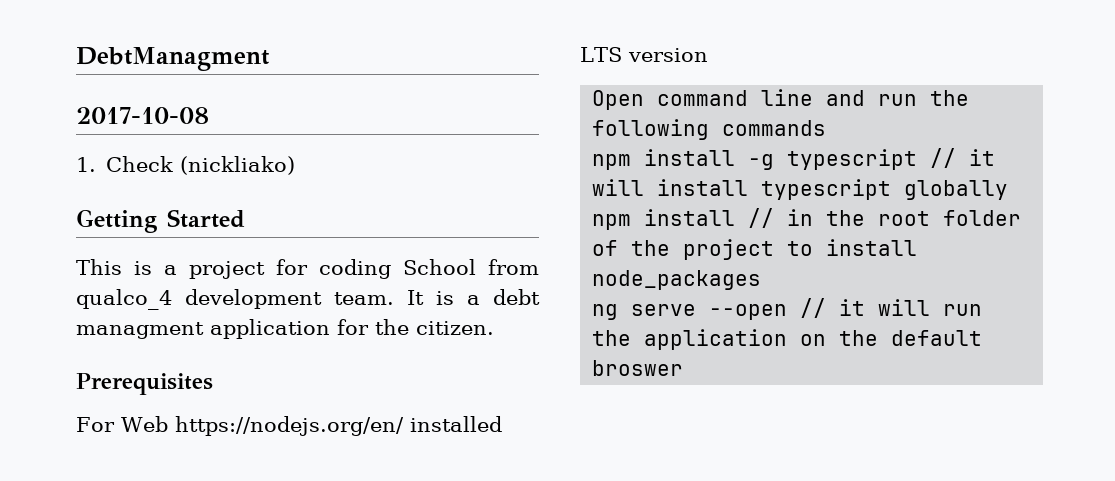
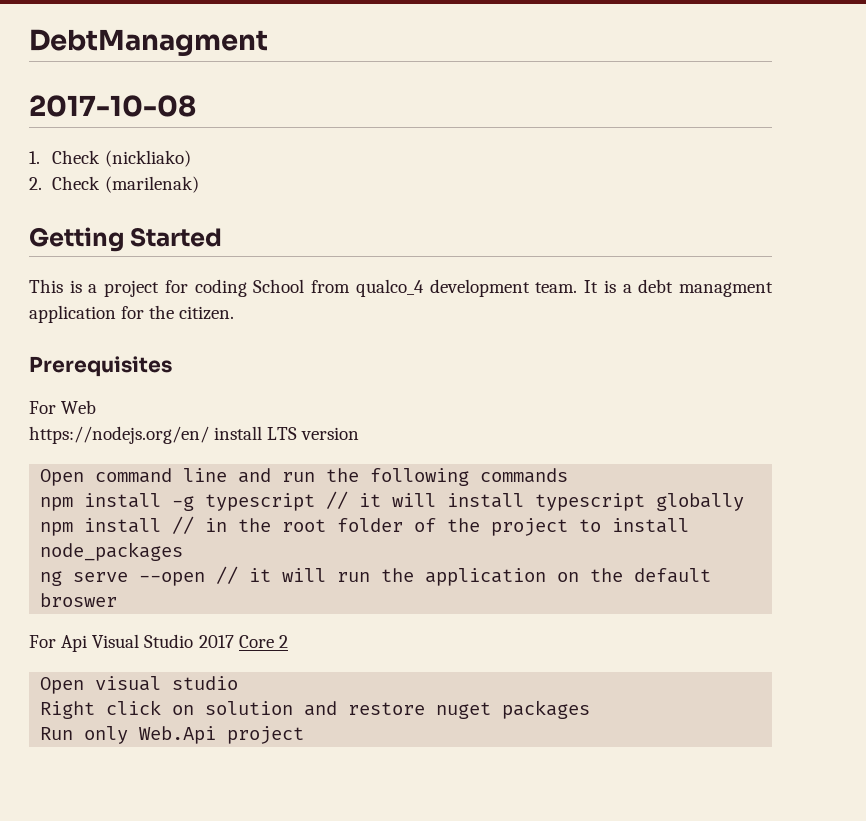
(296, 165) none -> [29,176,199,193] // 2. Check (marilenak)
[174,416,502,436] https://nodejs.org/en/ installed -> [29,426,263,444] // https://nodejs.org/en/ install
(684, 368) none -> [29,634,288,652] [40,676,239,694] [40,700,591,719] [40,726,305,744] // For Api Visual Studio 2017 Core 2 // Open visual studio // Right click on solution and restore nuget packages // Run only Web.Api project

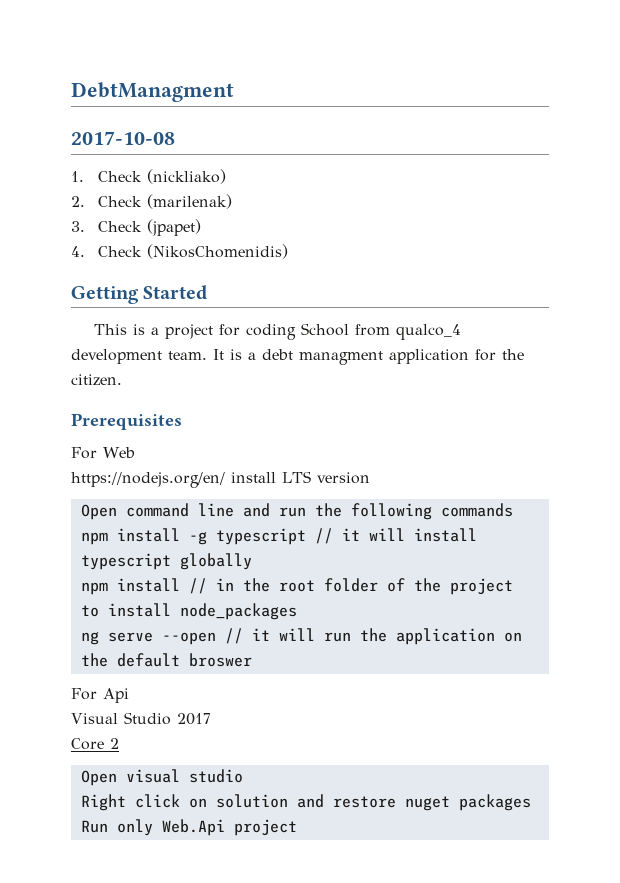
(199, 184) none -> [71,219,202,236] [71,244,289,259] // 3. Check (jpapet) // 4. Check (NikosChomenidis)
(88, 643) none -> (129, 695) //
(234, 641) none -> (211, 719) //

